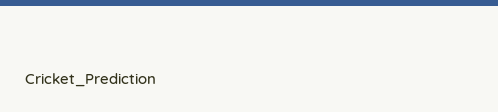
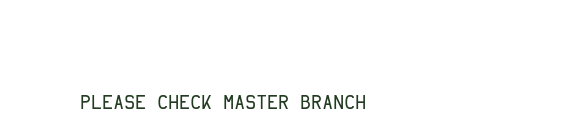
[25,73,156,87] Cricket_Prediction -> [80,95,366,109] PLEASE CHECK MASTER BRANCH

